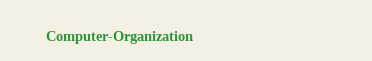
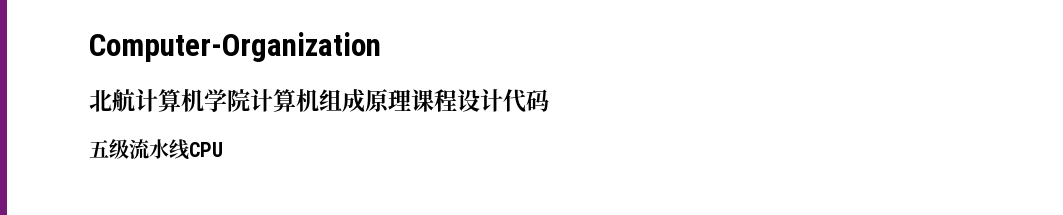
(193, 37) none -> [89,89,549,113] [89,139,223,160] // 北航计算机学院计算机组成原理课程设计代码 // 五级流水线CPU

